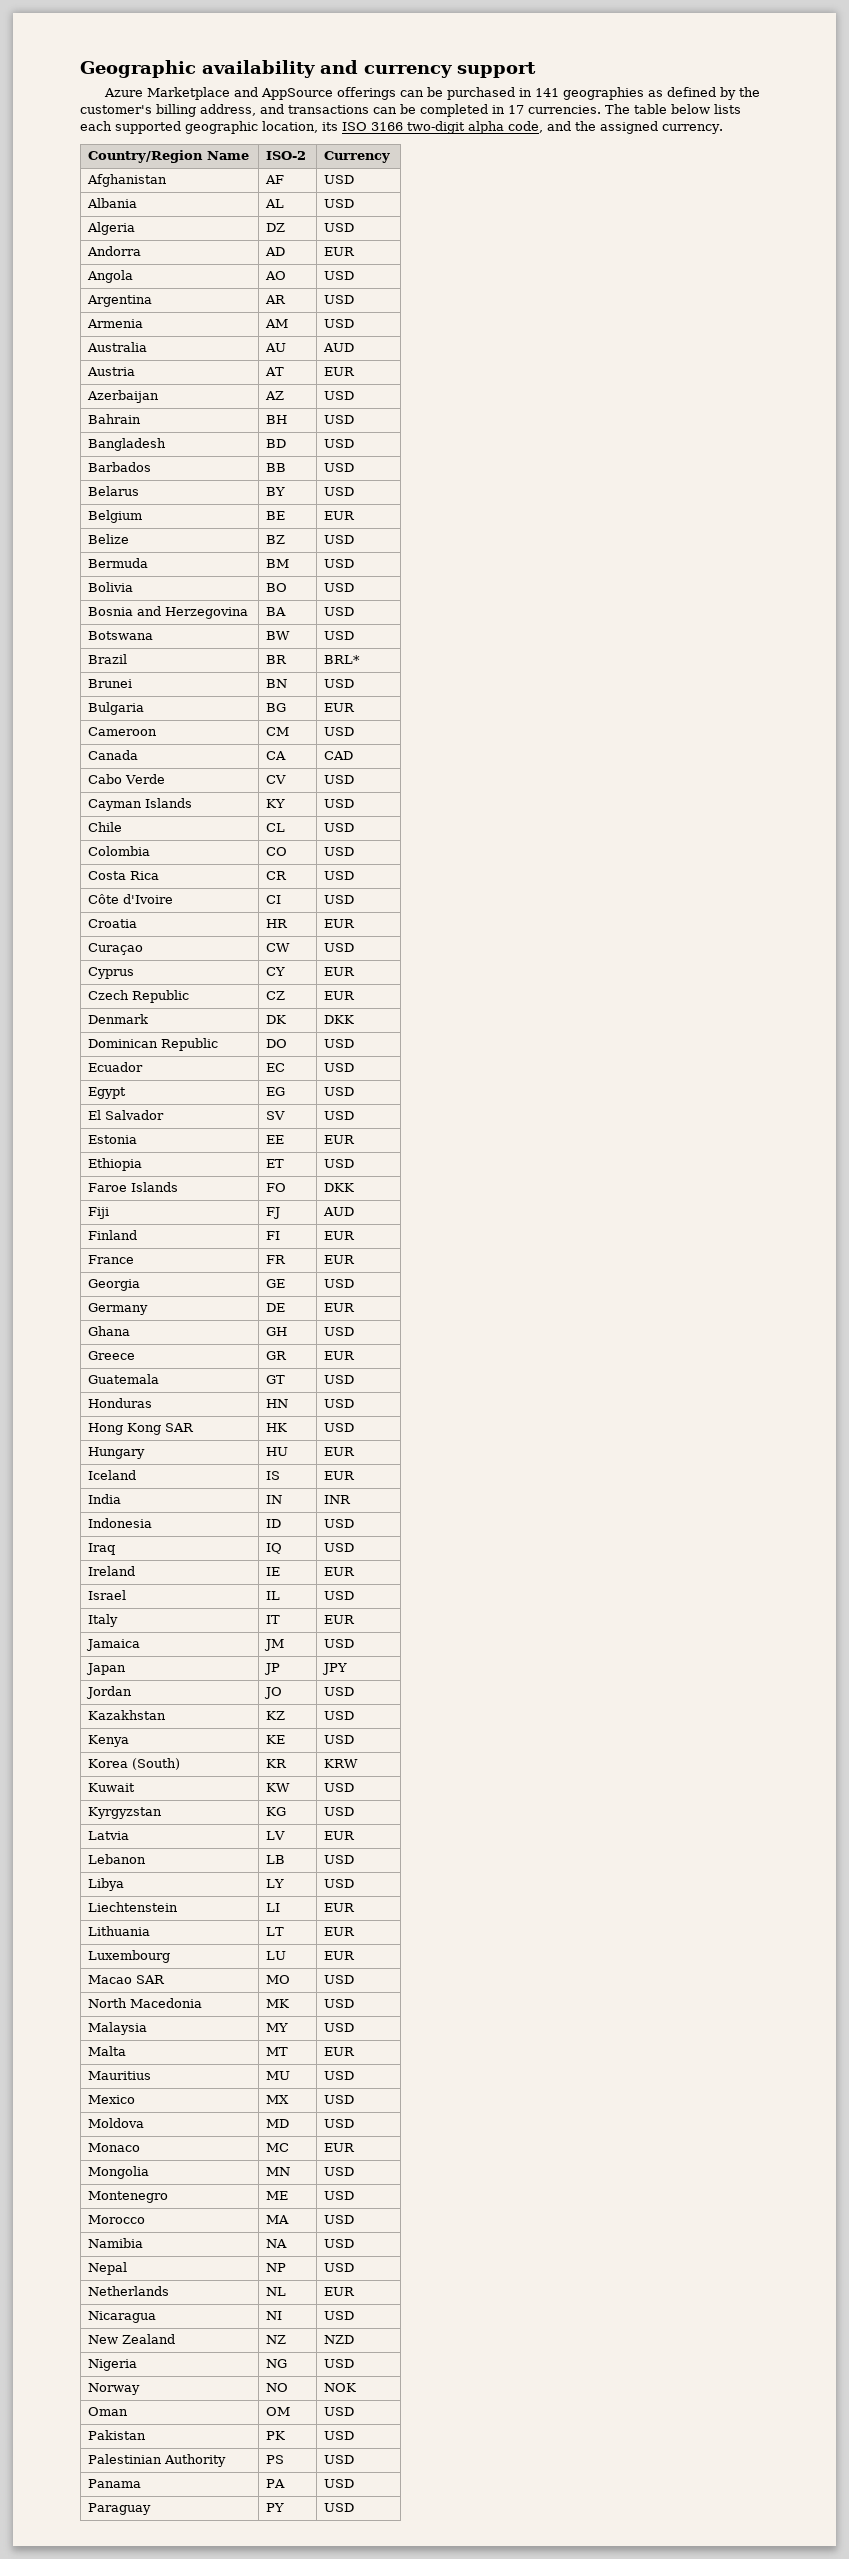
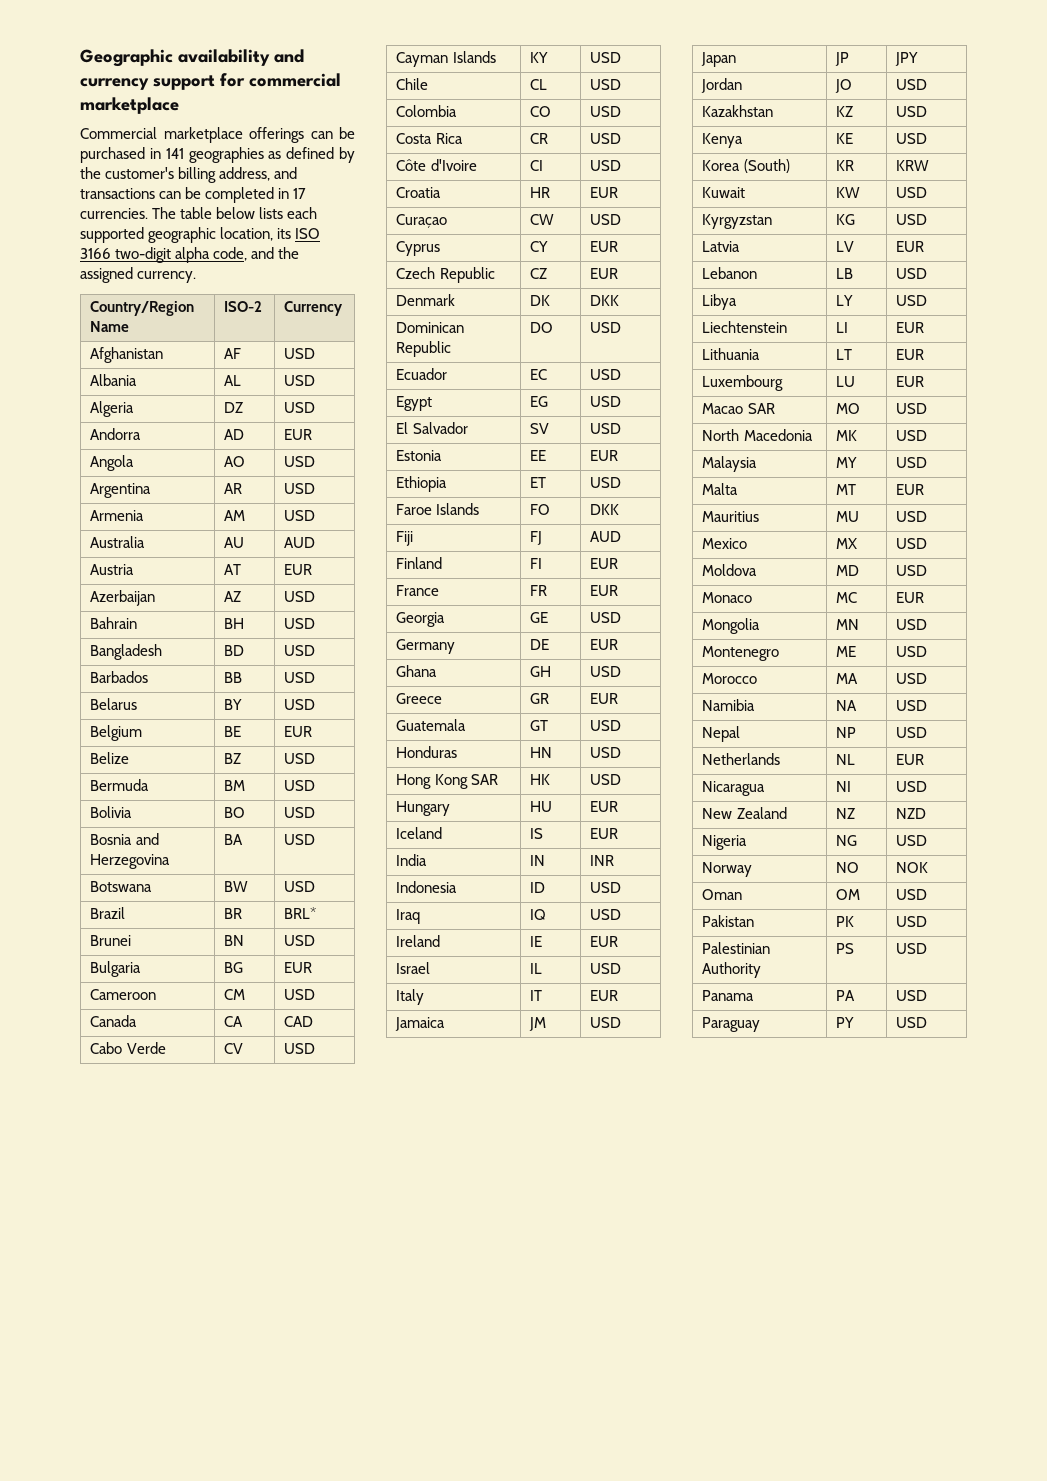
[103,87,333,100] // Azure Marketplace and AppSource -> [220,73,341,87] [80,97,179,114] [80,127,243,143] for commercial marketplace // Commercial marketplace

